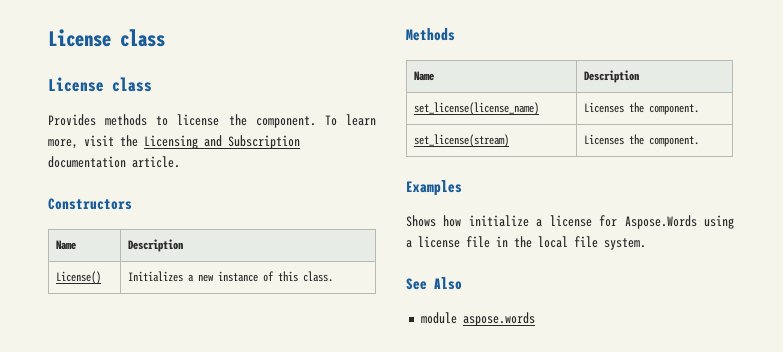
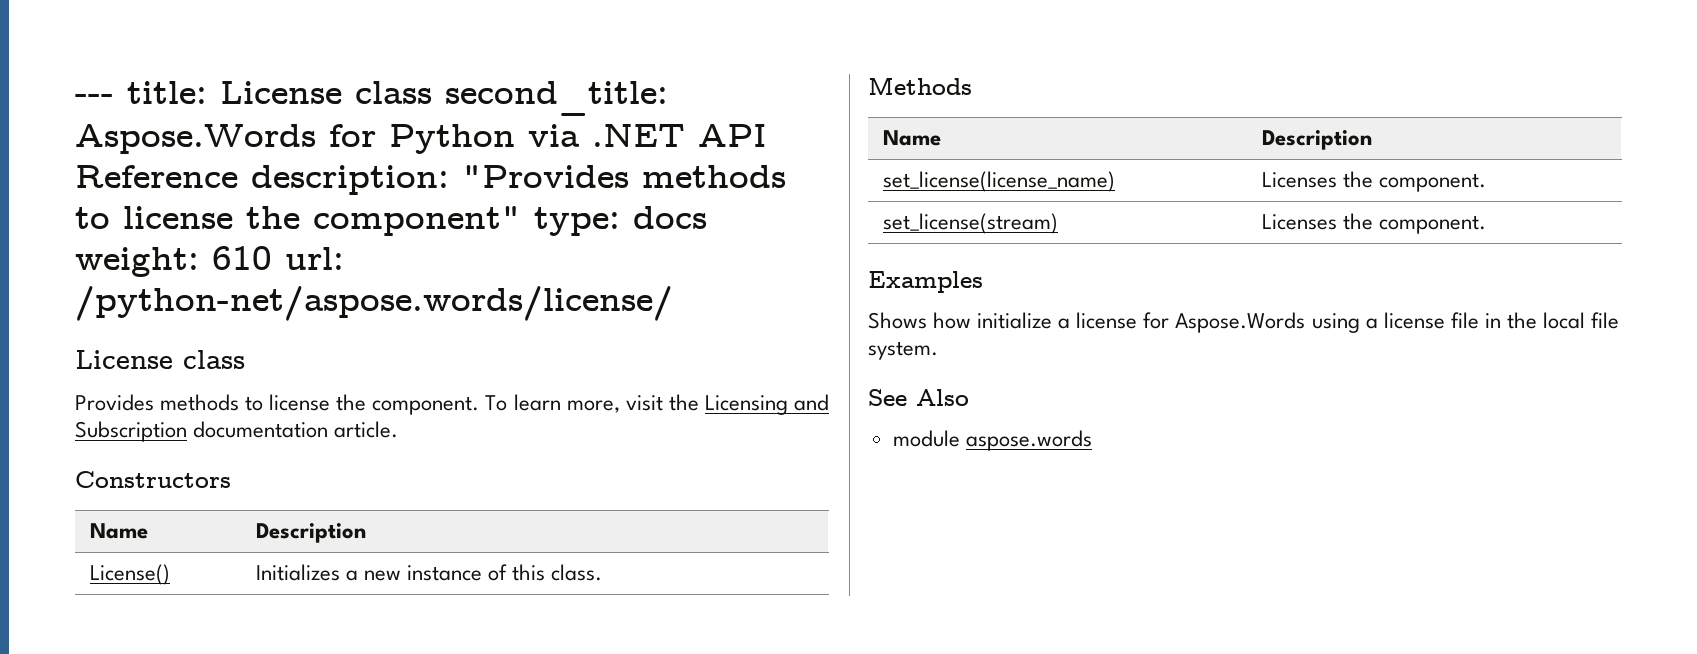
[48,29,165,47] License class -> [75,81,668,116] [75,124,767,154] [75,165,786,195] [75,206,707,236] [75,246,344,277] [75,286,673,321] --- title: License class second_title: Aspose.Words for Python via .NET API Reference description: "Provides methods to license the component" type: docs weight: 610 url: /python-net/aspose.words/license/

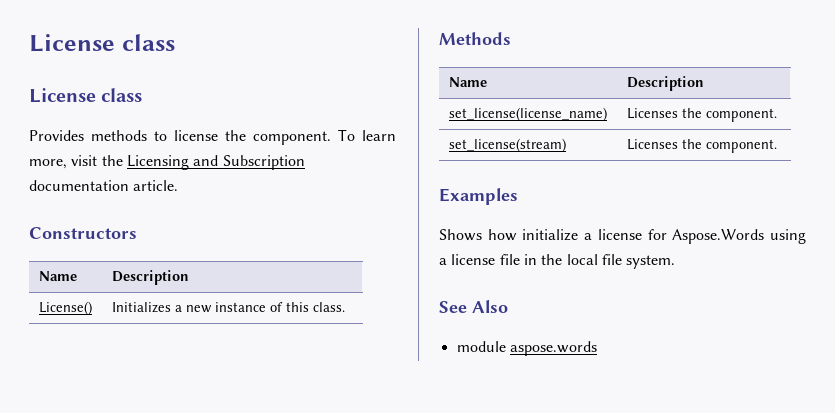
[75,81,668,116] [75,124,767,154] [75,165,786,195] [75,206,707,236] [75,246,344,277] [75,286,673,321] --- title: License class second_title: Aspose.Words for Python via .NET API Reference description: "Provides methods to license the component" type: docs weight: 610 url: /python-net/aspose.words/license/ -> [29,34,175,52] License class

